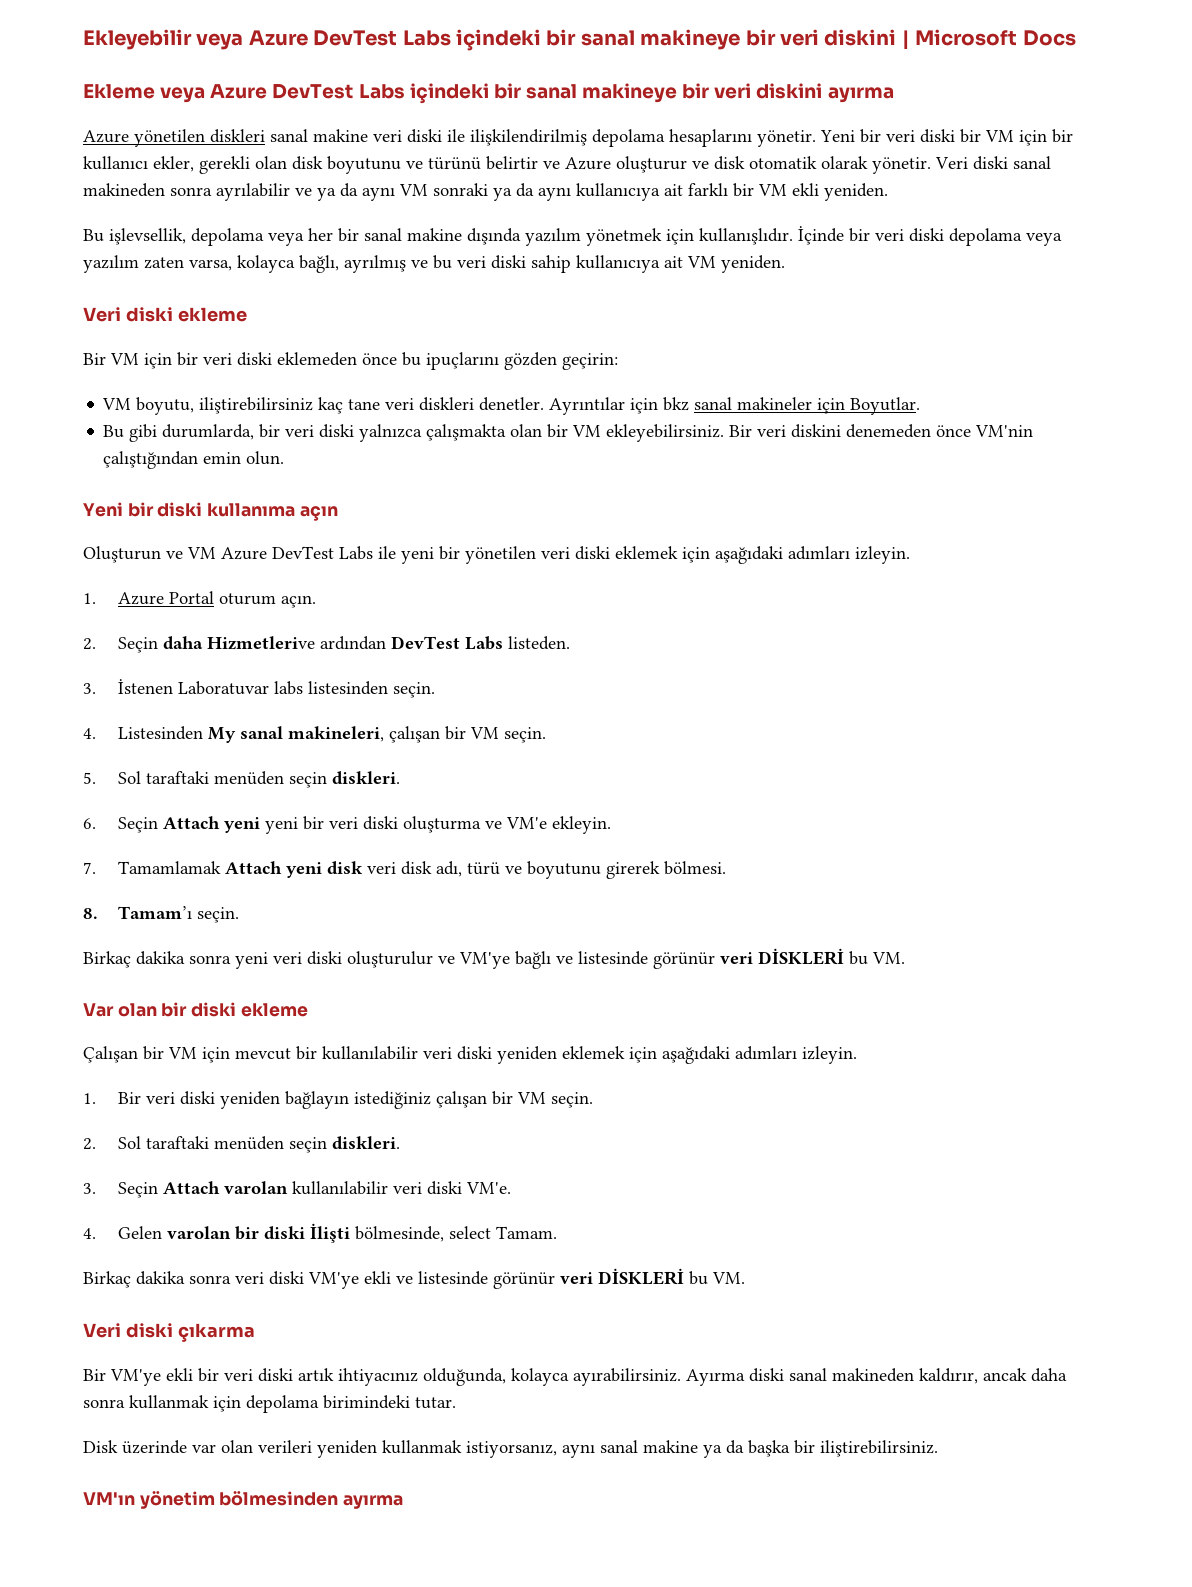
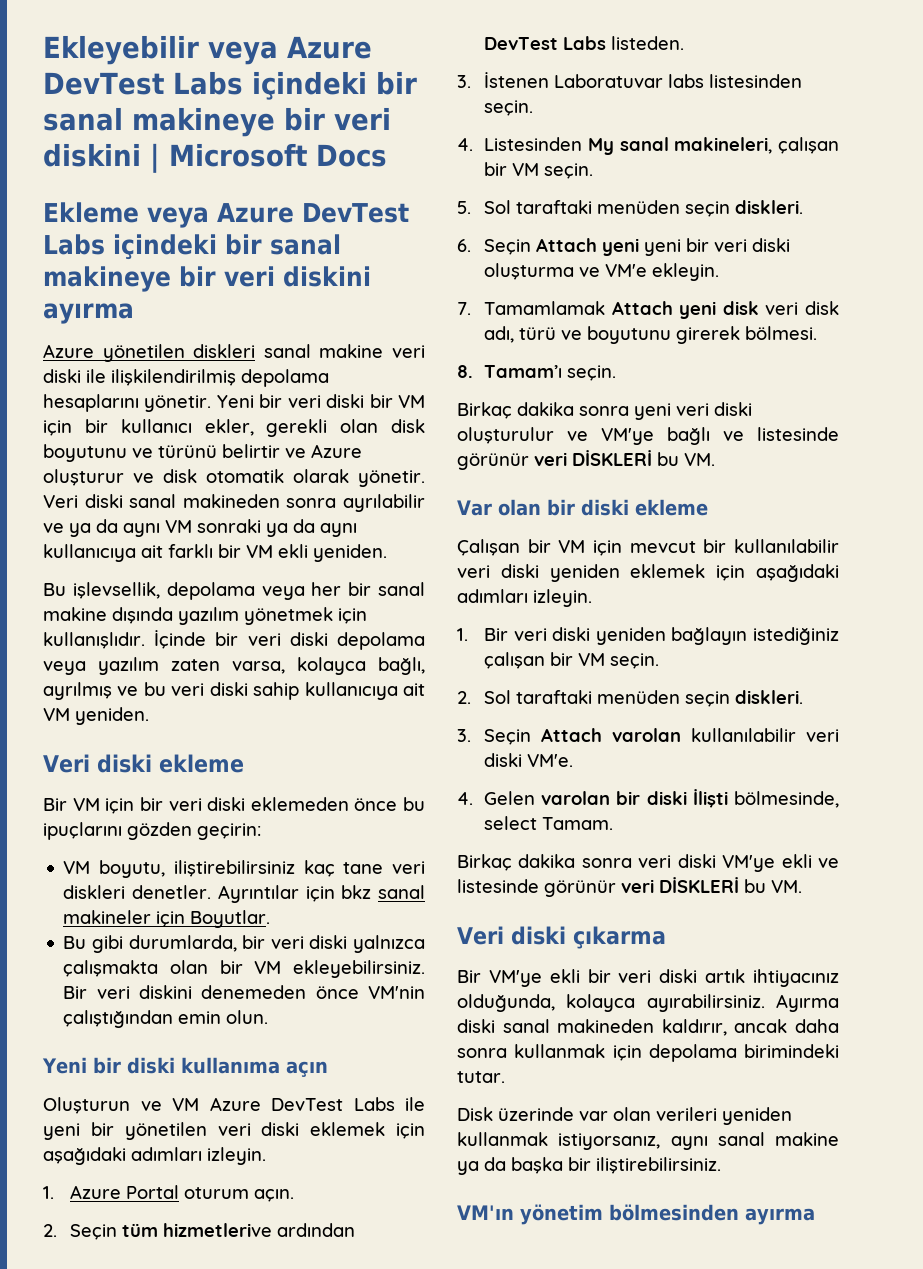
[163,636,316,650] daha Hizmetlerive -> [122,1223,273,1237] tüm hizmetlerive

